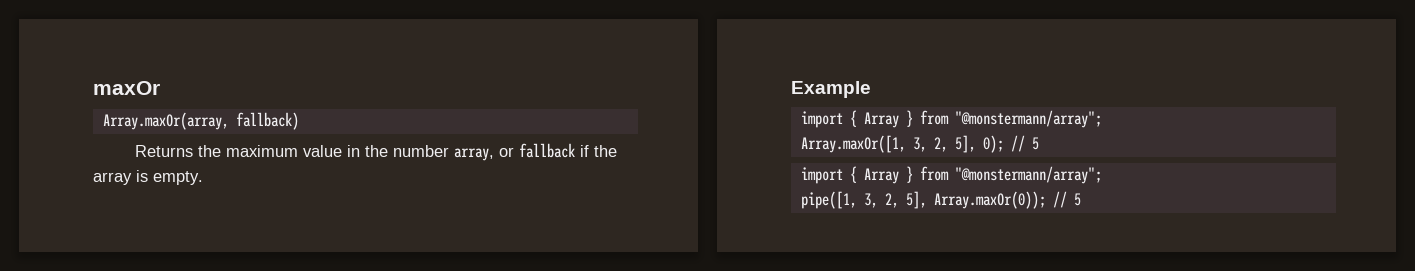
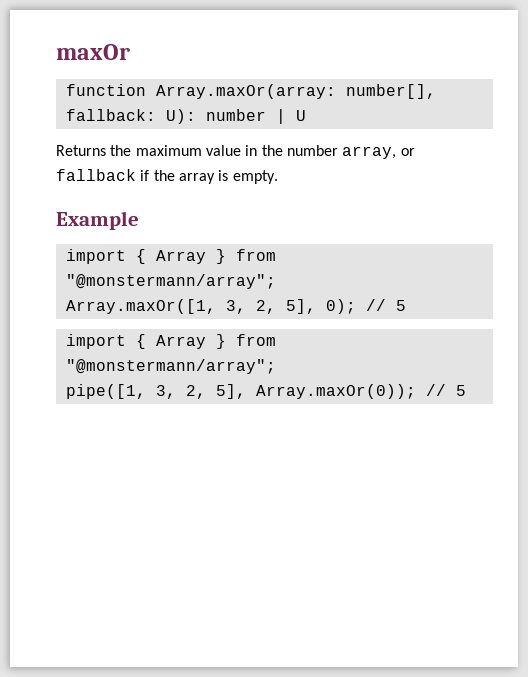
[102,112,299,130] Array.maxOr(array, fallback) -> [65,84,436,99] [65,109,306,124] function Array.maxOr(array: number[], fallback: U): number | U

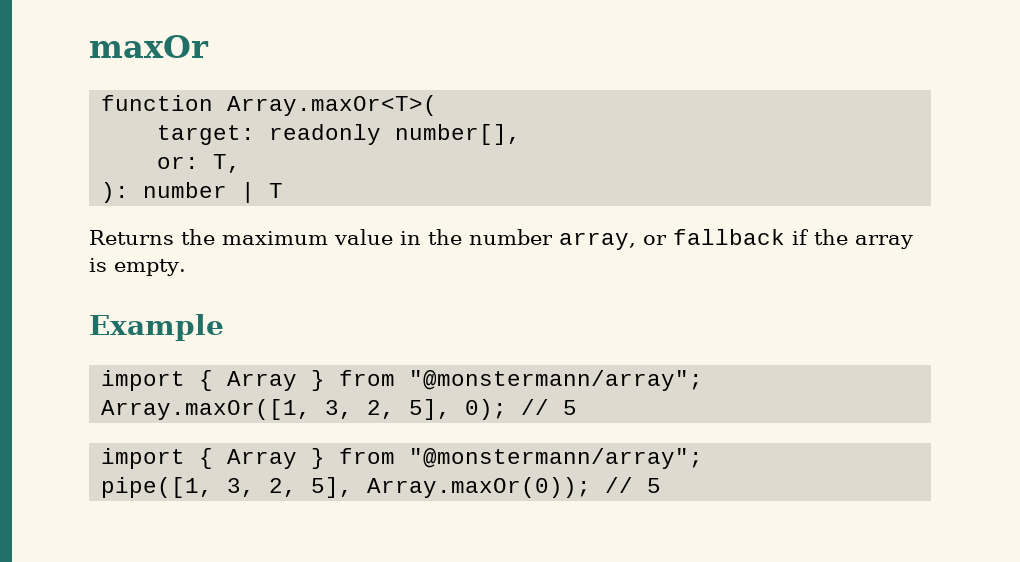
[155,84,436,99] [65,109,196,124] Array.maxOr(array: number[], fallback: U): -> [227,95,438,116] [157,124,522,145] [157,154,242,173] [101,182,130,203] Array.maxOr<T>( // target: readonly number[], // or: T, // ):
[295,110,306,121] U -> [269,183,284,198] T

